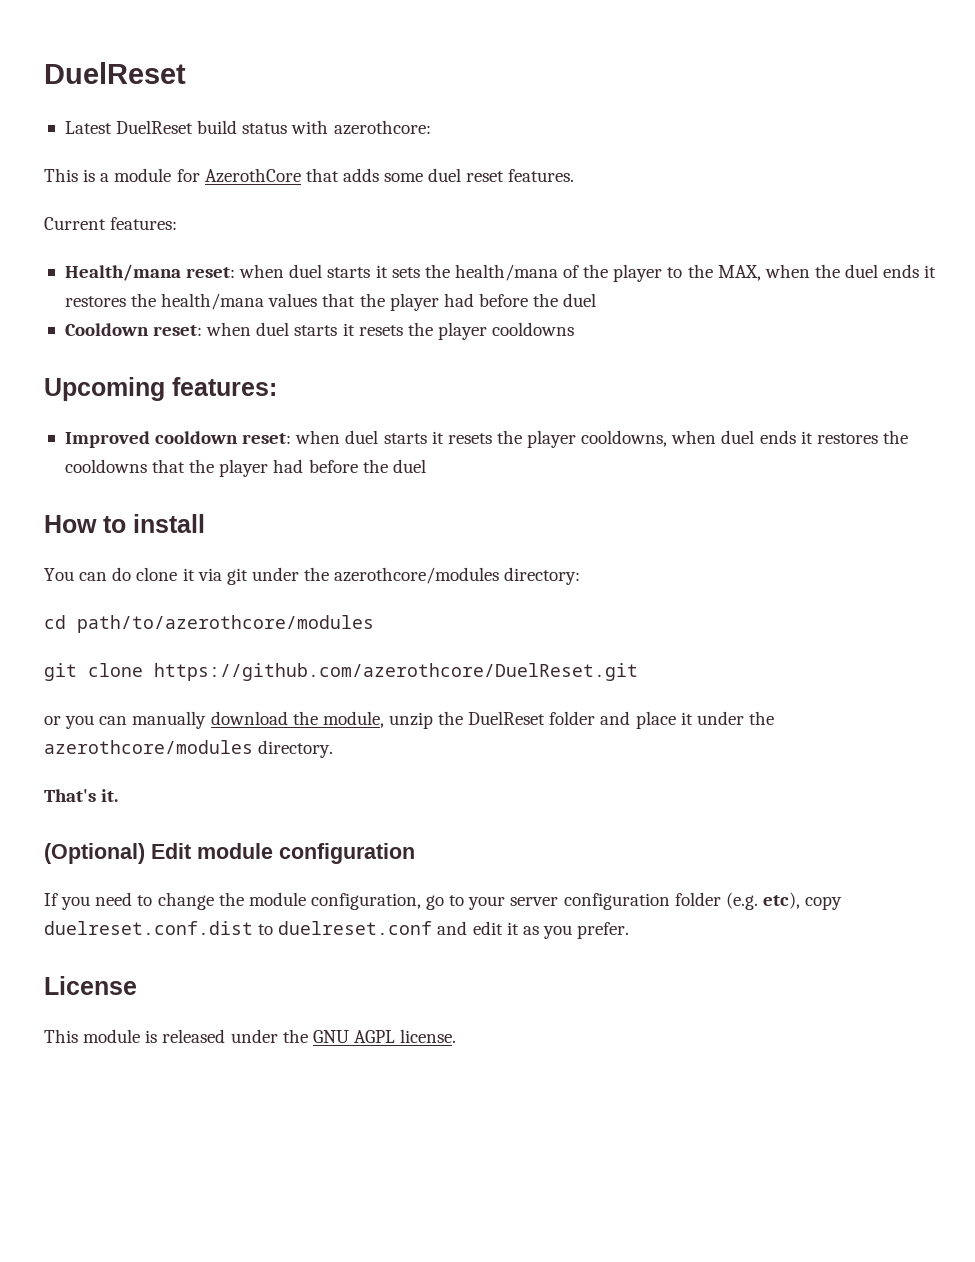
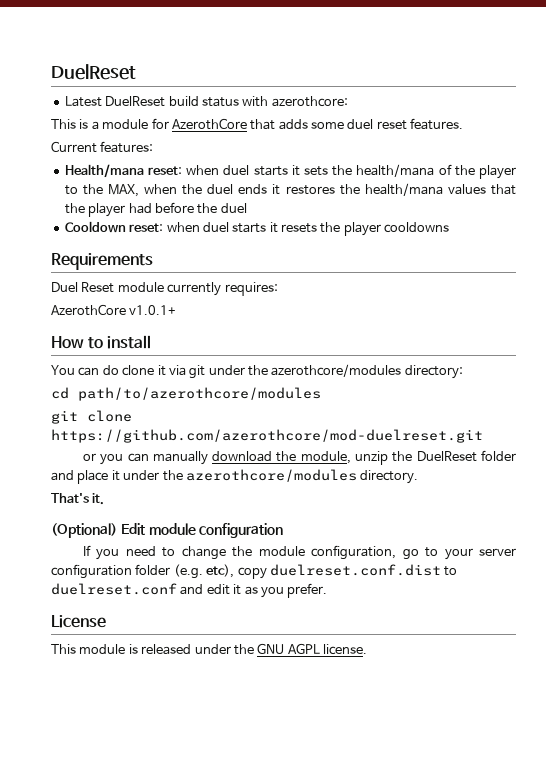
[44,377,277,401] [64,430,908,448] [64,459,426,477] Upcoming features: // Improved cooldown reset: when duel starts it resets the player cooldowns, when duel ends it restores the cooldowns that the player had before the duel -> [51,253,153,270] [51,282,278,296] [51,304,177,316] Requirements // Duel Reset module currently requires: // AzerothCore v1.0.1+
[154,663,638,681] https://github.com/azerothcore/DuelReset.git -> [51,429,483,443] https://github.com/azerothcore/mod-duelreset.git

